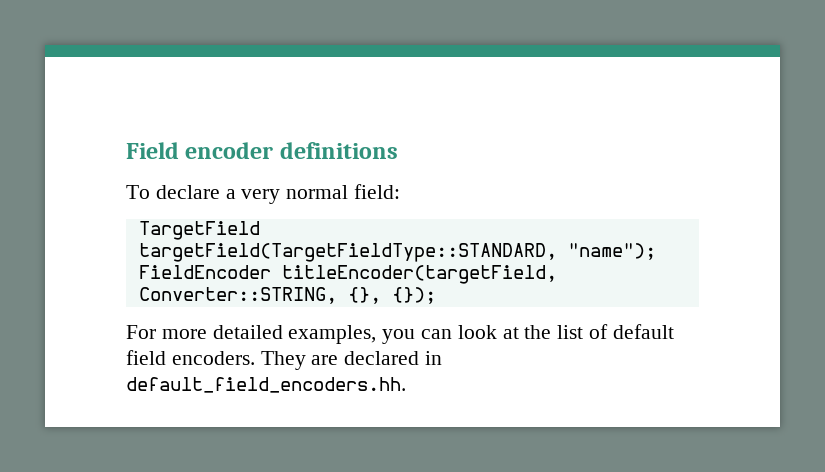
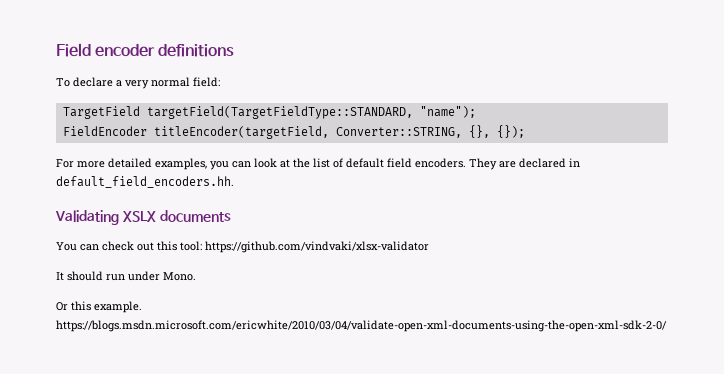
(406, 385) none -> [55,210,231,225] [56,241,429,253] [56,271,196,281] [56,301,142,313] [56,320,667,332] // Validating XSLX documents // You can check out this tool: https://github.com/vindvaki/xlsx-validator // It should run under Mono. // Or this example. https://blogs.msdn.microsoft.com/ericwhite/2010/03/04/validate-open-xml-documents-using-the-open-xml-sdk-2-0/

